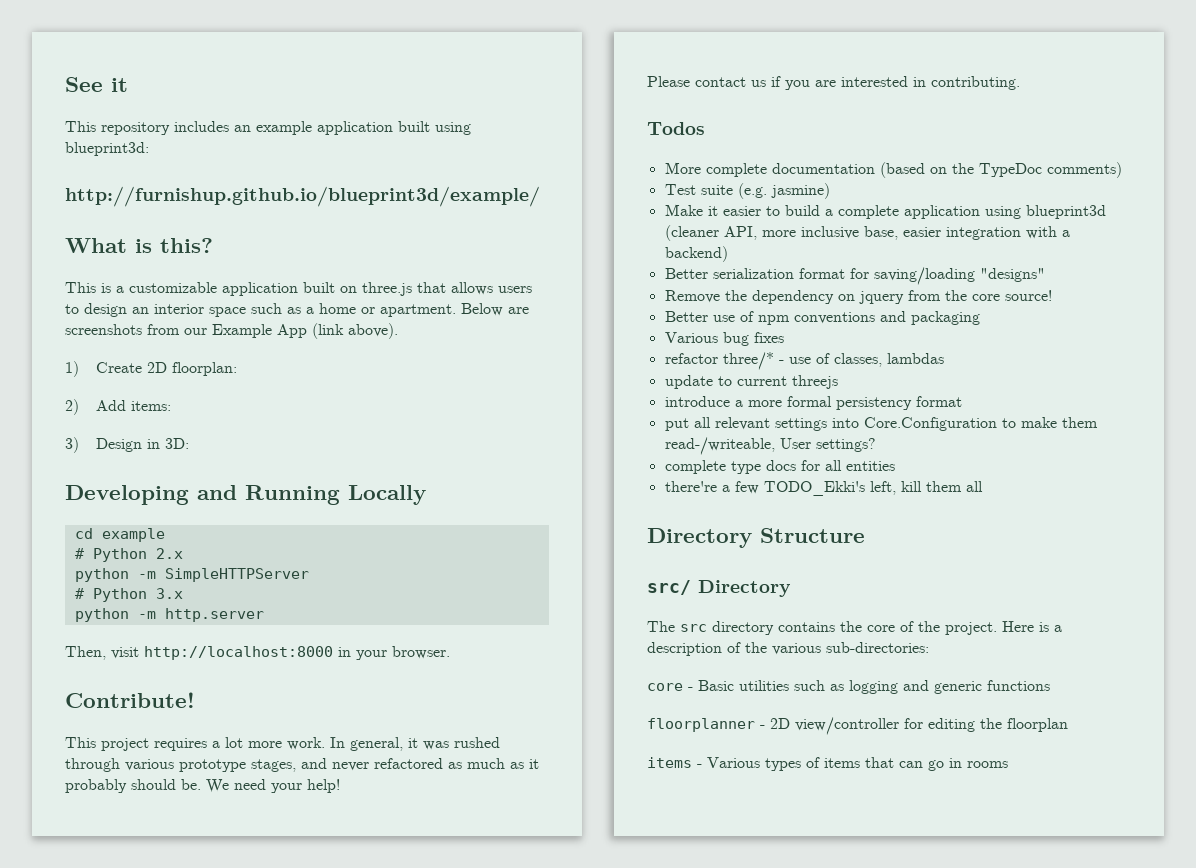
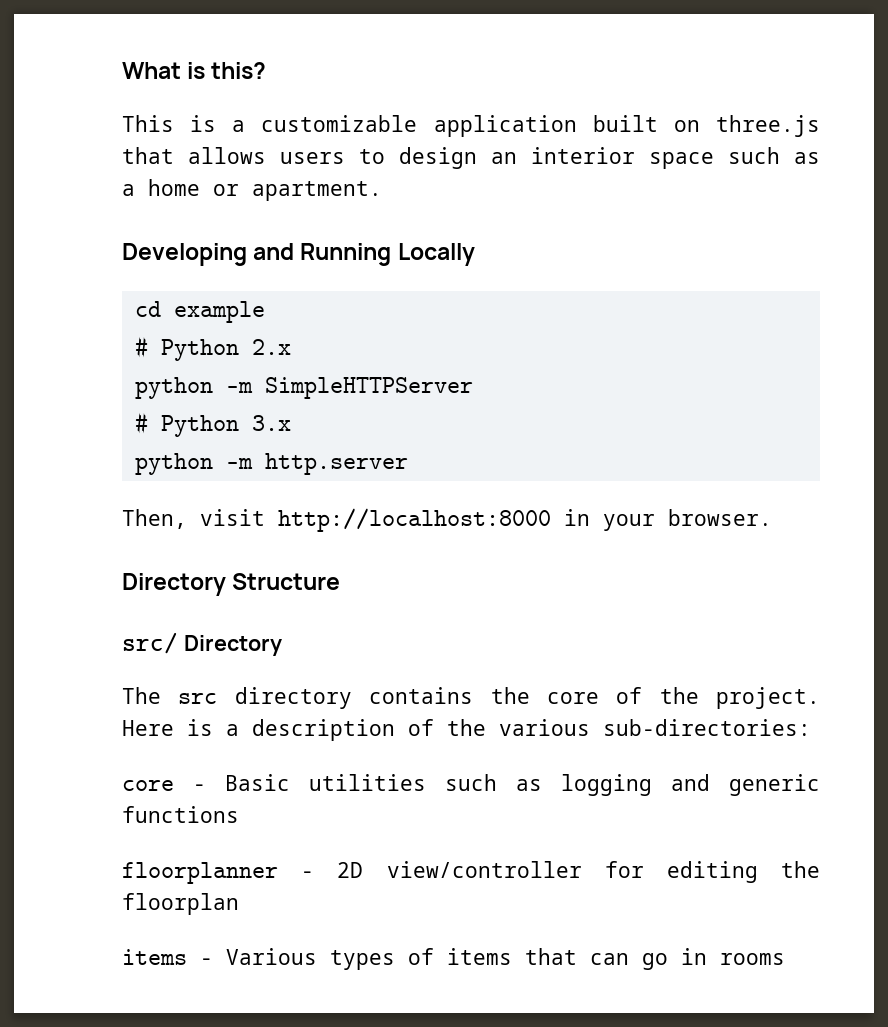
[65,77,128,92] [65,121,471,135] [65,142,149,156] [65,186,540,207] See it // This repository includes an example application built using blueprint3d: // http://furnishup.github.io/blueprint3d/example/ // -> (122, 70) none
[461,303,529,316] [65,323,398,339] [65,361,237,377] [65,399,171,415] [65,437,189,453] Below are screenshots from our Example App (link above). // 1) Create 2D floorplan: // 2) Add items: // 3) Design in 3D: -> (382, 191) none
[65,692,195,708] [65,737,500,751] [65,758,539,772] [65,779,340,793] [647,76,1020,90] [647,122,705,135] [664,162,1122,178] [664,183,830,199] [664,204,1106,219] [664,225,1070,241] [664,246,728,262] [664,267,1045,285] [664,290,1052,304] [664,311,980,325] [664,332,784,346] [664,352,944,370] [664,375,838,389] [664,396,962,410] [664,417,1098,431] [664,437,876,455] [664,460,895,474] [664,481,983,496] // Contribute! // This project requires a lot more work. In general, it was rushed through various prototype stages, and never refactored as much as it probably should be. We need your help! // Please contact us if you are interested in contributing. // Todos // More complete documentation (based on the TypeDoc comments) // Test suite (e.g. jasmine) // Make it easier to build a complete application using blueprint3d (cleaner API, more inclusive base, easier integration with a backend) // Better serialization format for saving/loading "designs" // Remove the dependency on jquery from the core source! // Better use of npm conventions and packaging // Various bug fixes // refactor three/* - use of classes, lambdas // update to current threejs // introduce a more formal persistency format // put all relevant settings into Core.Configuration to make them read-/writeable, User settings? // complete type docs for all entities // there're a few TODO_Ekki's left, kill them all -> (772, 517) none

